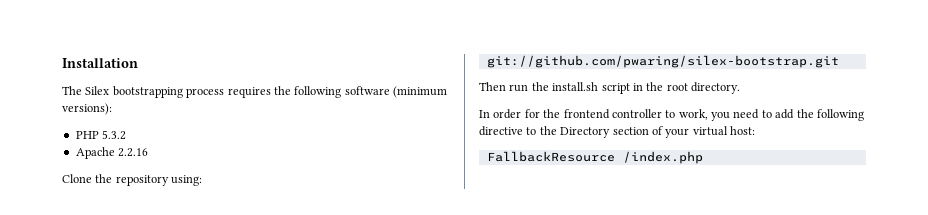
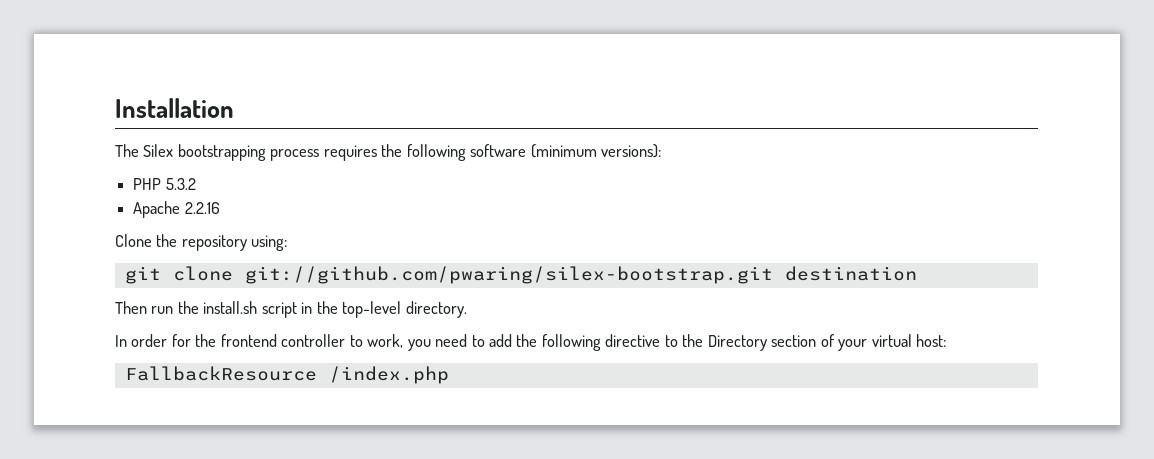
(203, 180) none -> [124,266,233,284] git clone
(839, 61) none -> [784,266,917,281] destination
[666,83,688,91] root -> [342,301,402,318] top-level

